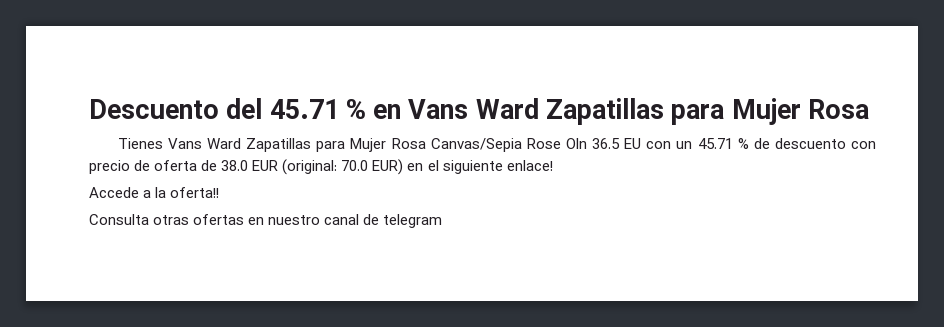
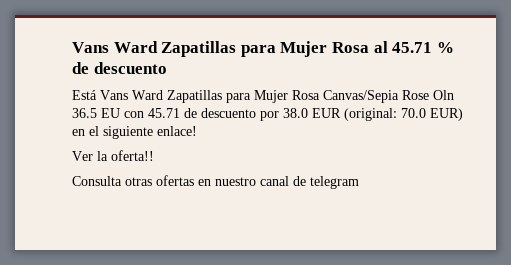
[89,98,869,125] [117,138,163,149] Descuento del 45.71 % en Vans Ward Zapatillas para Mujer Rosa // Tienes -> [72,41,454,57] [72,62,167,74] [72,90,97,100] Vans Ward Zapatillas para Mujer Rosa al 45.71 % de descuento // Está
[676,138,877,149] [89,160,218,174] un 45.71 % de descuento con precio de oferta de -> [148,108,279,121] 45.71 de descuento por
[89,187,152,198] Accede a -> [72,151,93,161] Ver

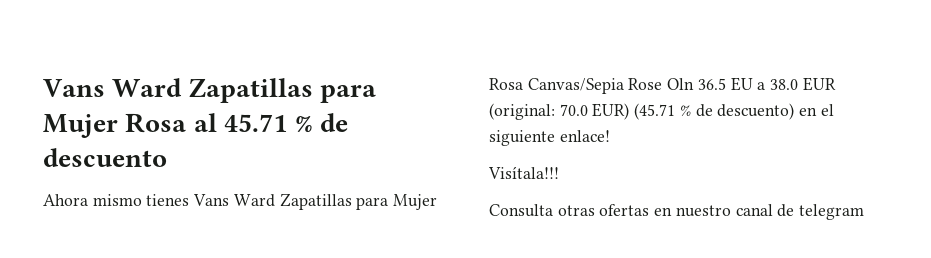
[72,90,97,100] Está -> [43,194,190,206] Ahora mismo tienes
[124,108,279,121] con 45.71 de descuento por -> [757,82,766,90] a
(463, 114) none -> [634,103,795,120] (45.71 % de descuento)
[72,150,154,161] Ver la oferta!! -> [488,166,559,179] Visítala!!!

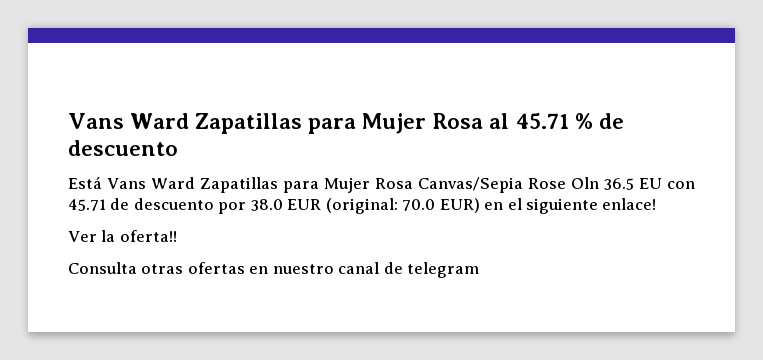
[43,194,190,206] Ahora mismo tienes -> [68,176,102,189] Está
[757,82,766,90] a -> [667,181,696,189] [68,198,247,214] con 45.71 de descuento por
[634,103,795,120] (45.71 % de descuento) -> (480, 205) none
[488,166,559,179] Visítala!!! -> [68,230,177,242] Ver la oferta!!

